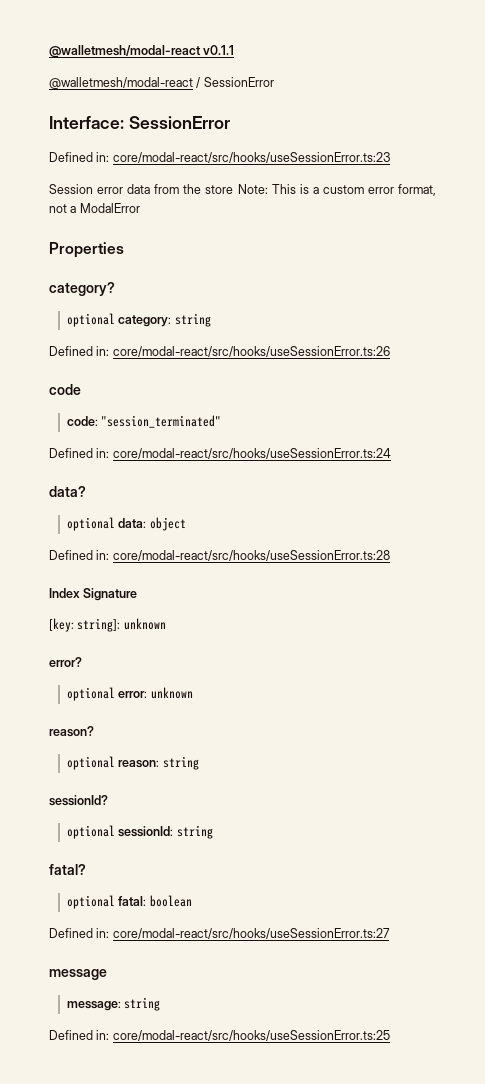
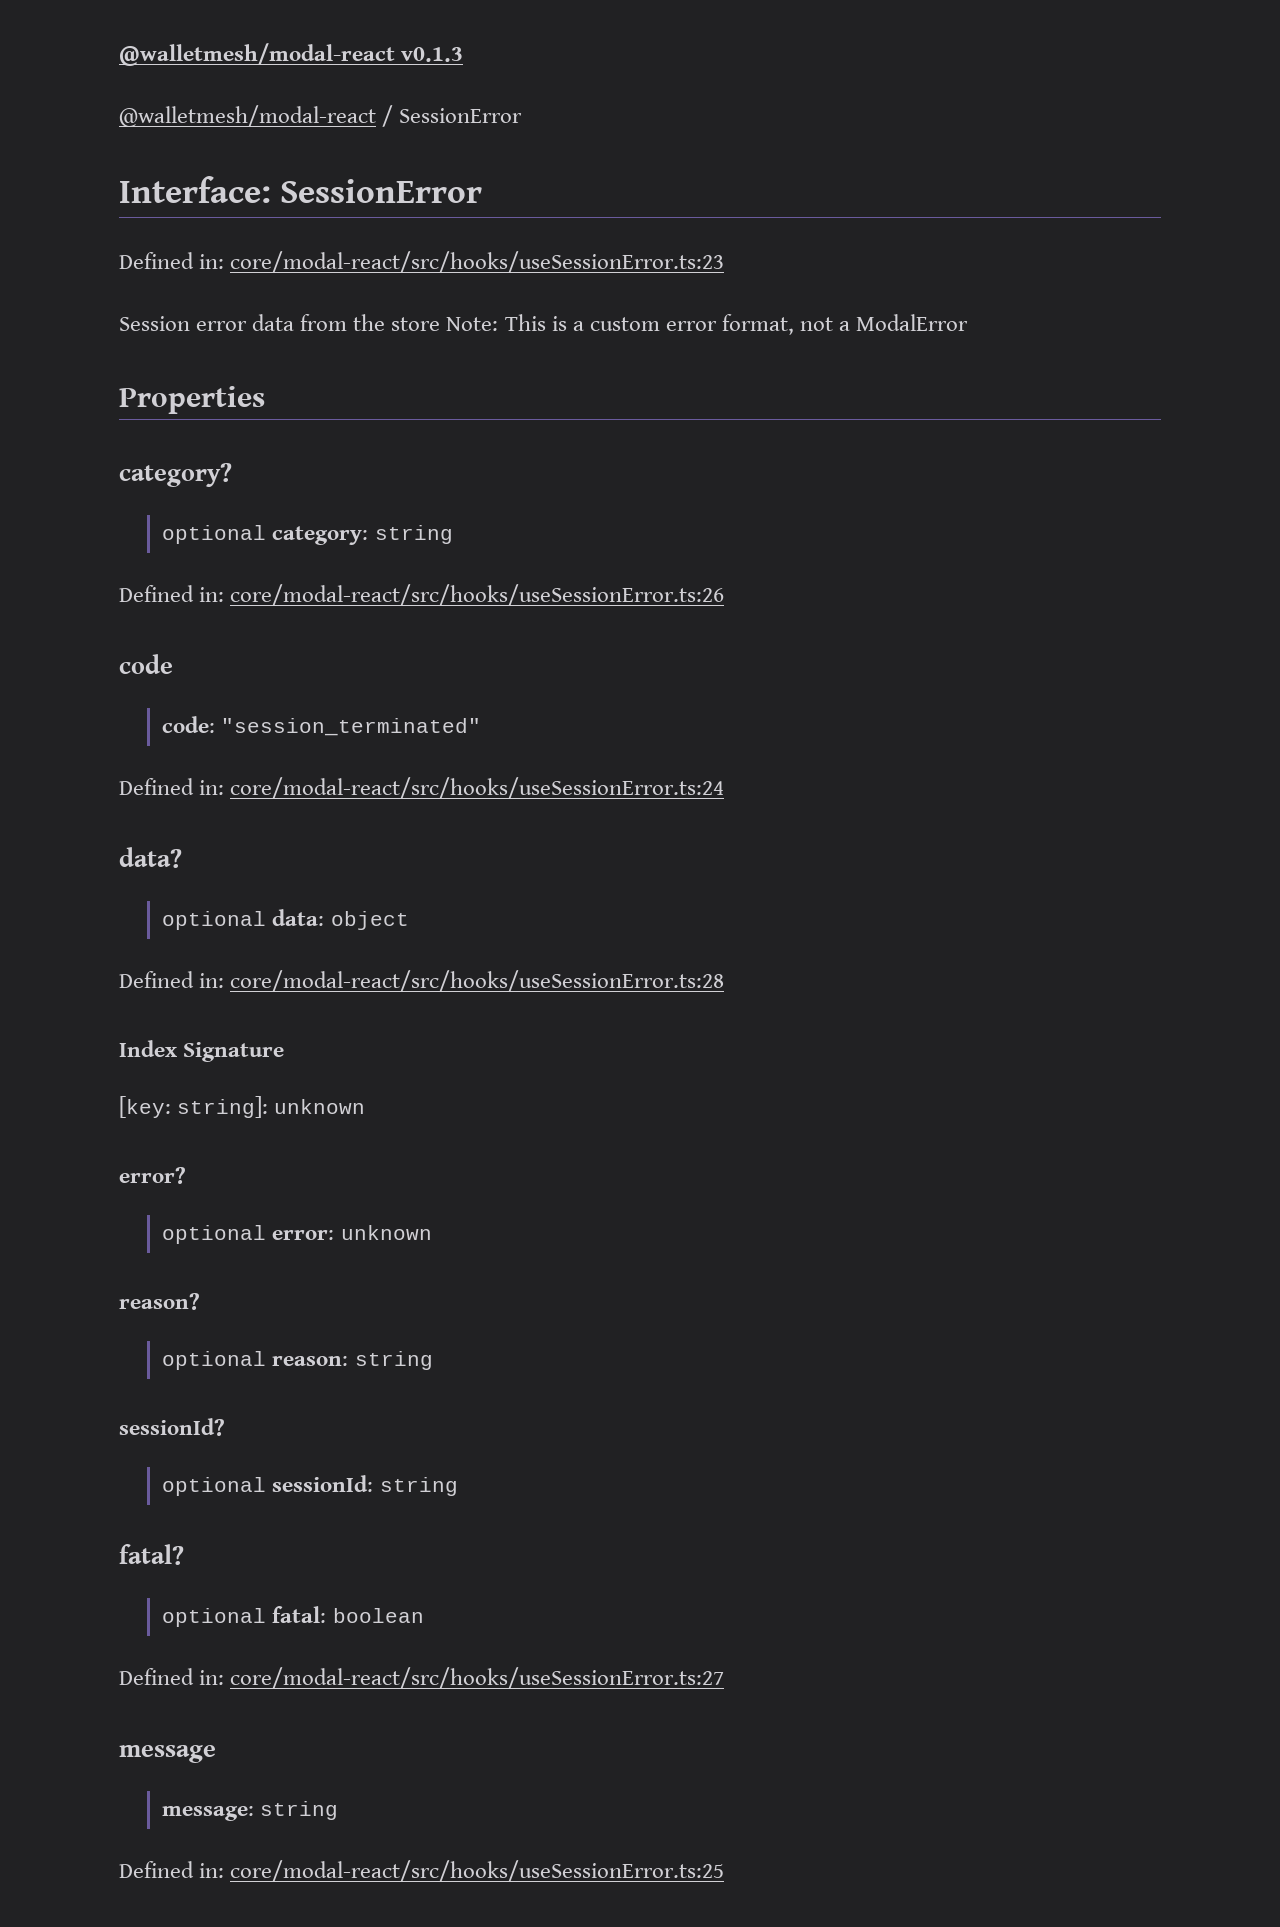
[49,45,235,58] @walletmesh/modal-react v0.1.1 -> [119,43,464,66] @walletmesh/modal-react v0.1.3

